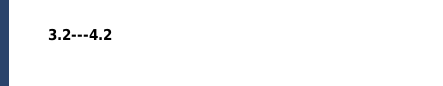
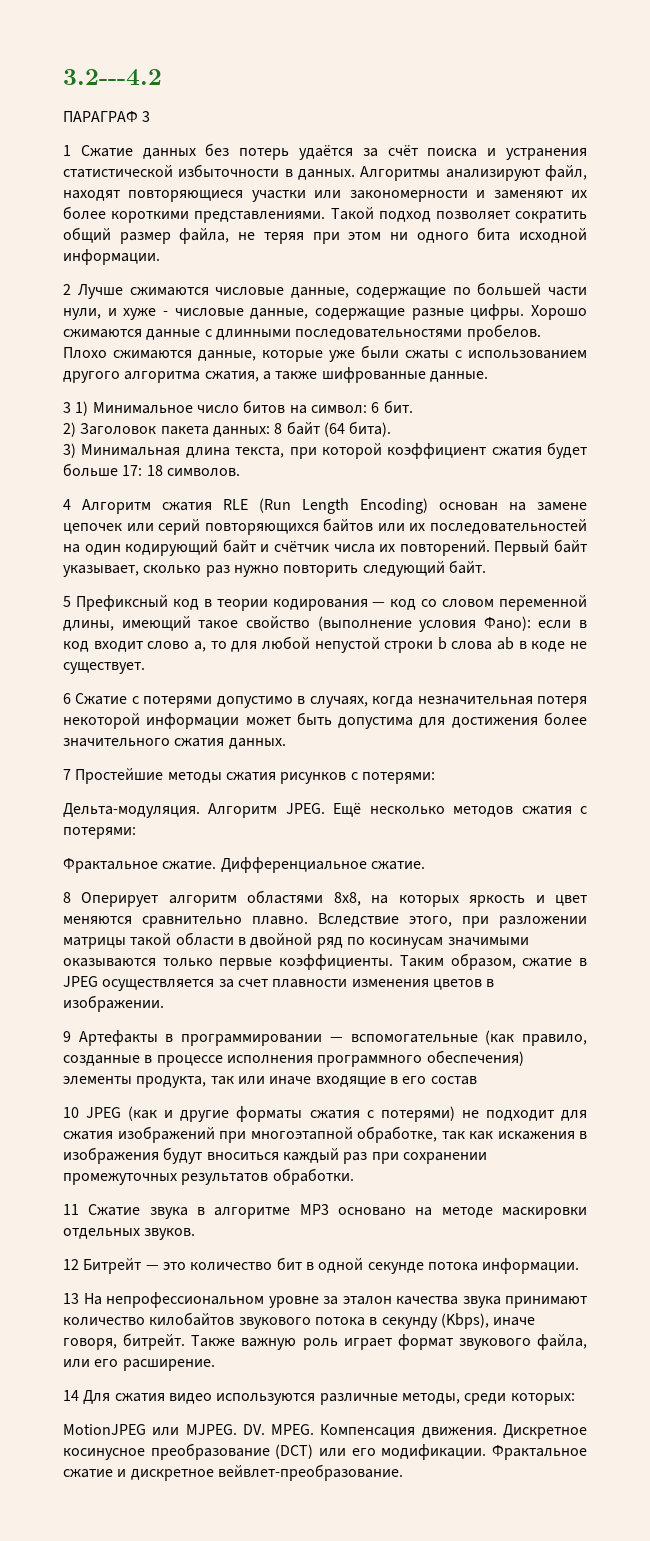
(112, 34) none -> [63,111,151,122] [63,143,587,160] [63,164,587,181] [63,190,587,202] [63,206,588,223] [63,227,587,244] [63,249,160,265] [63,282,587,299] [63,304,587,320] [63,324,541,341] [63,345,587,362] [63,367,488,383] [63,400,413,416] [63,421,392,437] [63,442,587,459] [63,463,240,477] [63,498,587,514] [63,518,587,535] [63,539,588,556] [63,560,486,577] [63,595,588,611] [63,616,587,632] [63,636,588,653] [63,662,145,674] [63,693,587,708] [63,712,587,729] [63,738,286,749] [63,768,435,784] [63,803,587,818] [63,827,136,839] [63,857,425,873] [63,890,588,907] [63,913,587,928] [63,932,529,949] [63,953,587,970] [63,976,495,991] [63,995,164,1012] [63,1030,587,1046] [63,1050,524,1067] [63,1076,477,1088] [63,1106,588,1122] [63,1126,587,1143] [63,1147,487,1164] [63,1168,354,1185] [63,1204,587,1219] [63,1228,196,1240] [63,1257,580,1274] [63,1292,587,1308] [63,1312,536,1329] [63,1333,587,1350] [63,1359,215,1371] [63,1390,575,1405] [63,1424,587,1439] [63,1443,588,1460] [63,1464,403,1481] // ПАРАГРАФ 3 // 1 Сжатие данных без потерь удаётся за счёт поиска и устранения статистической избыточности в данных. Алгоритмы анализируют файл, находят повторяющиеся участки или закономерности и заменяют их более короткими представлениями. Такой подход позволяет сократить общий размер файла, не теряя при этом ни одного бита исходной информации. // 2 Лучше сжимаются числовые данные, содержащие по большей части нули, и хуже - числовые данные, содержащие разные цифры. Хорошо сжимаются данные с длинными последовательностями пробелов. Плохо сжимаются данные, которые уже были сжаты с использованием другого алгоритма сжатия, а также шифрованные данные. // 3 1) Минимальное число битов на символ: 6 бит. // 2) Заголовок пакета данных: 8 байт (64 бита). // 3) Минимальная длина текста, при которой коэффициент сжатия будет больше 17: 18 символов. // 4 Алгоритм сжатия RLE (Run Length Encoding) основан на замене цепочек или серий повторяющихся байтов или их последовательностей на один кодирующий байт и счётчик числа их повторений. Первый байт указывает, сколько раз нужно повторить следующий байт. // 5 Префиксный код в теории кодирования — код со словом переменной длины, имеющий такое свойство (выполнение условия Фано): если в код входит слово a, то для любой непустой строки b слова ab в коде не существует. // 6 Сжатие с потерями допустимо в случаях, когда незначительная потеря некоторой информации может быть допустима для достижения более значительного сжатия данных. // 7 Простейшие методы сжатия рисунков с потерями: // Дельта-модуляция. Алгоритм JPEG. Ещё несколько методов сжатия с потерями: // Фрактальное сжатие. Дифференциальное сжатие. // 8 Оперирует алгоритм областями 8x8, на которых яркость и цвет меняются сравнительно плавно. Вследствие этого, при разложении матрицы такой области в двойной ряд по косинусам значимыми оказываются только первые коэффициенты. Таким образом, сжатие в JPEG осуществляется за счет плавности изменения цветов в изображении. // 9 Артефакты в программировании — вспомогательные (как правило, созданные в процессе исполнения программного обеспечения) элементы продукта, так или иначе входящие в его состав // 10 JPEG (как и другие форматы сжатия с потерями) не подходит для сжатия изображений при многоэтапной обработке, так как искажения в изображения будут вноситься каждый раз при сохранении промежуточных результатов обработки. // 11 Сжатие звука в алгоритме MP3 основано на методе маскировки отдельных звуков. // 12 Битрейт — это количество бит в одной секунде потока информации. // 13 На непрофессиональном уровне за эталон качества звука принимают количество килобайтов звукового потока в секунду (Kbps), иначе говоря, битрейт. Также важную роль играет формат звукового файла, или его расширение. // 14 Для сжатия видео используются различные методы, среди которых: // MotionJPEG или MJPEG. DV. MPEG. Компенсация движения. Дискретное косинусное преобразование (DCT) или его модификации. Фрактальное сжатие и дискретное вейвлет-преобразование.

